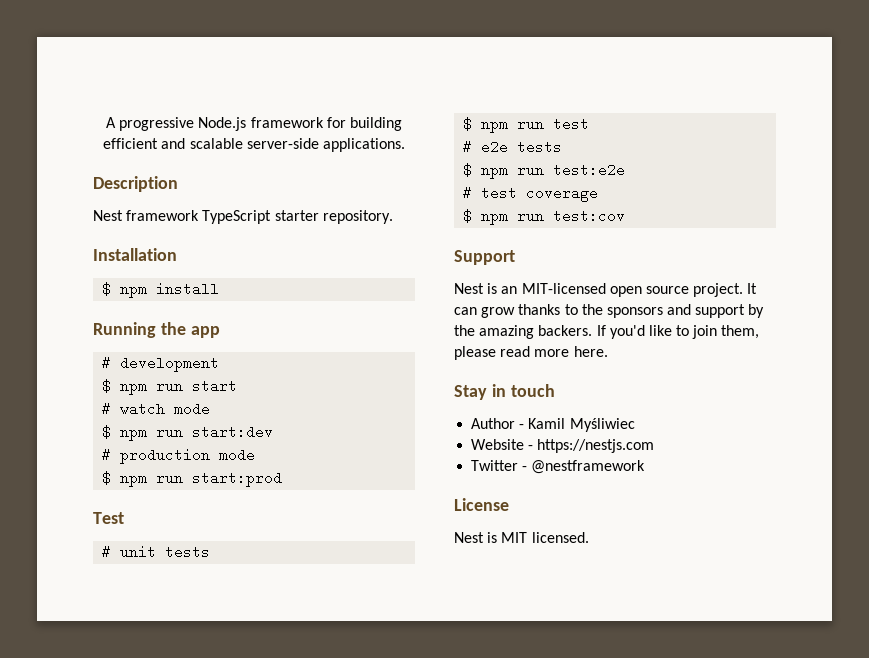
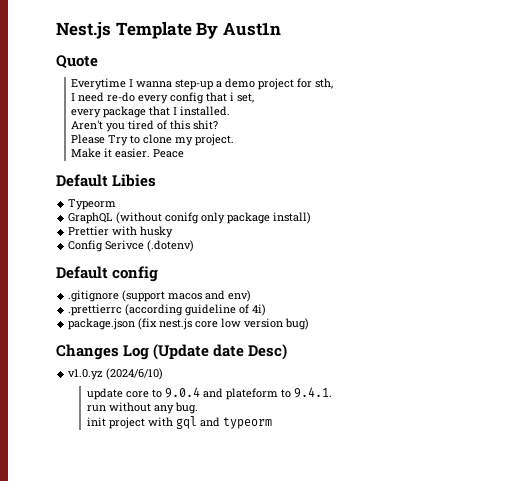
[106,117,402,131] [103,138,405,152] [93,176,178,192] [93,210,393,224] [93,248,177,261] [102,282,220,298] [93,322,220,338] [102,356,220,372] [102,379,238,395] [102,402,211,416] [102,425,274,441] [102,448,256,464] [102,471,283,487] [93,512,124,524] [102,545,211,559] [463,117,590,133] [463,140,563,154] [463,163,626,179] [463,186,599,202] [463,209,626,225] [454,250,515,265] [454,283,758,297] [454,304,765,318] [454,325,760,339] [454,346,608,360] [454,384,555,400] [471,418,635,432] [471,439,655,453] [471,460,646,474] [454,498,509,511] [454,532,589,543] A progressive Node.js framework for building efficient and scalable server-side applications. // Description // Nest framework TypeScript starter repository. // Installation // $ npm install // Running the app // # development // $ npm run start // # watch mode // $ npm run start:dev // # production mode // $ npm run start:prod // Test // # unit tests // $ npm run test // # e2e tests // $ npm run test:e2e // # test coverage // $ npm run test:cov // Support // Nest is an MIT-licensed open source project. It can grow thanks to the sponsors and support by the amazing backers. If you'd like to join them, please read more here. // Stay in touch // Author - Kamil Myśliwiec // Website - https://nestjs.com // Twitter - @nestframework // License // Nest is MIT licensed. -> [56,22,281,39] [56,55,98,69] [71,78,334,90] [71,92,255,104] [71,106,231,118] [71,120,219,132] [71,134,235,146] [71,148,185,158] [56,174,157,187] [68,199,117,210] [68,212,312,224] [68,226,174,238] [68,240,195,252] [56,266,159,282] [68,290,252,302] [68,304,267,316] [68,318,310,330] [56,344,288,360] [68,368,164,380] [86,387,332,400] [86,402,198,414] [86,416,272,429] Nest.js Template By Aust1n // Quote // Everytime I wanna step-up a demo project for sth, // I need re-do every config that i set, // every package that I installed. // Aren't you tired of this shit? // Please Try to clone my project. // Make it easier. Peace // Default Libies // Typeorm // GraphQL (without conifg only package install) // Prettier with husky // Config Serivce (.dotenv) // Default config // .gitignore (support macos and env) // .prettierrc (according guideline of 4i) // package.json (fix nest.js core low version bug) // Changes Log (Update date Desc) // v1.0.yz (2024/6/10) // update core to 9.0.4 and plateform to 9.4.1. // run without any bug. // init project with gql and typeorm

